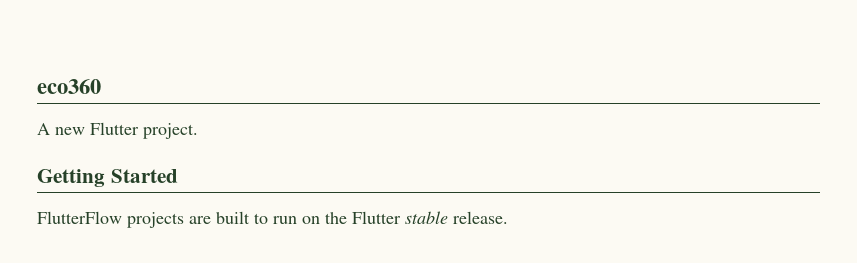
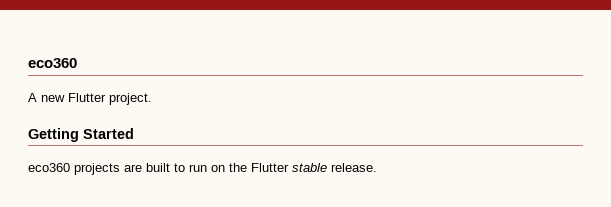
[37,211,122,224] FlutterFlow -> [28,163,70,172] eco360

